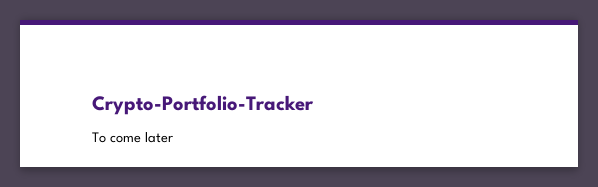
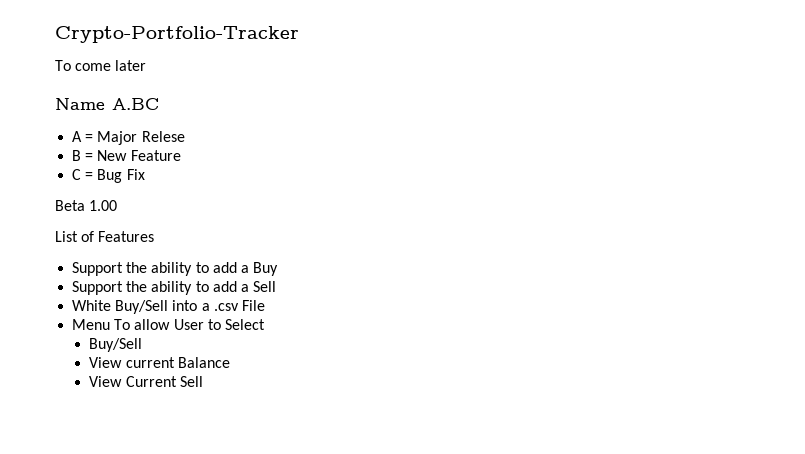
(173, 137) none -> [55,98,159,110] [72,131,185,145] [72,150,181,161] [72,169,145,183] [55,200,118,211] [55,231,155,242] [72,262,279,276] [72,281,277,295] [72,300,265,314] [72,319,265,330] [89,338,143,352] [89,357,230,368] [89,376,203,387] // Name A.BC // A = Major Relese // B = New Feature // C = Bug Fix // Beta 1.00 // List of Features // Support the ability to add a Buy // Support the ability to add a Sell // White Buy/Sell into a .csv File // Menu To allow User to Select // Buy/Sell // View current Balance // View Current Sell

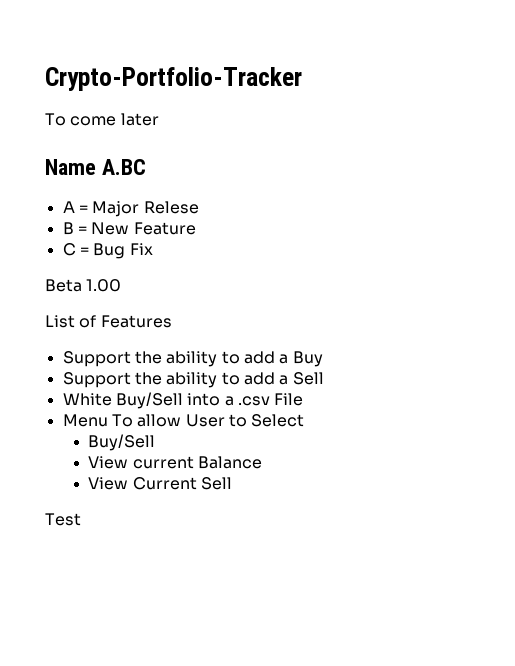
(203, 381) none -> [45,513,81,526] // Test

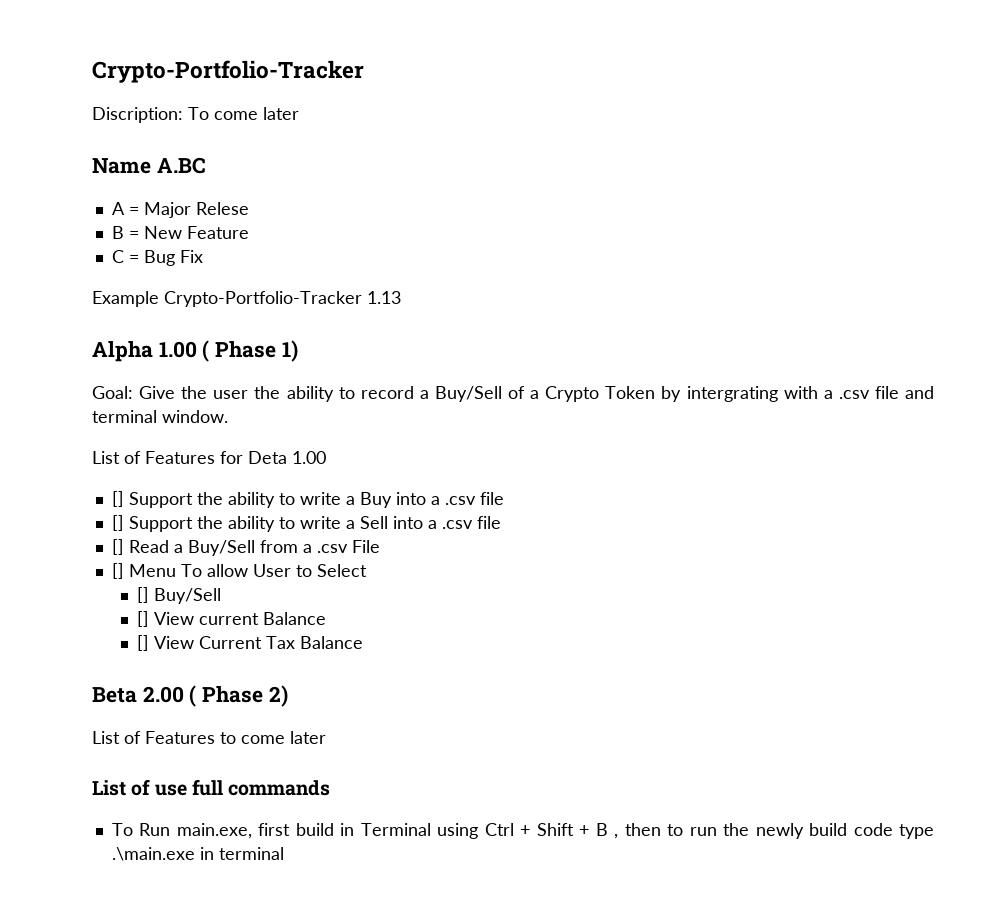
(302, 79) none -> [92,107,183,123] Discription:
[45,279,122,292] [45,315,172,328] [62,351,275,367] Beta 1.00 // List of Features // Support the ability to add -> [92,291,401,307] [92,340,298,362] [92,386,935,402] [92,410,228,423] [92,451,326,464] [111,491,341,508] Example Crypto-Portfolio-Tracker 1.13 // Alpha 1.00 ( Phase 1) // Goal: Give the user the ability to record a Buy/Sell of a Crypto Token by intergrating with a .csv file and terminal window. // List of Features for Deta 1.00 // [] Support the ability to write
[62,372,275,388] // Support the ability to add -> [395,492,504,505] [111,515,341,532] into a .csv file // [] Support the ability to write
[62,392,221,409] // White Buy/Sell into -> [392,516,501,529] [111,539,298,556] into a .csv file // [] Read a Buy/Sell from
(304, 399) none -> [111,563,124,579] []
(305, 420) none -> [136,587,149,603] []
(156, 442) none -> [136,611,149,627] []
(262, 462) none -> [136,635,149,651] []
[200,477,232,490] [45,513,81,526] Sell // Test -> [265,636,363,649] [92,685,288,707] [92,731,326,744] [92,779,331,796] [111,823,934,839] [111,847,284,861] Tax Balance // Beta 2.00 ( Phase 2) // List of Features to come later // List of use full commands // To Run main.exe, first build in Terminal using Ctrl + Shift + B , then to run the newly build code type .\main.exe in terminal

